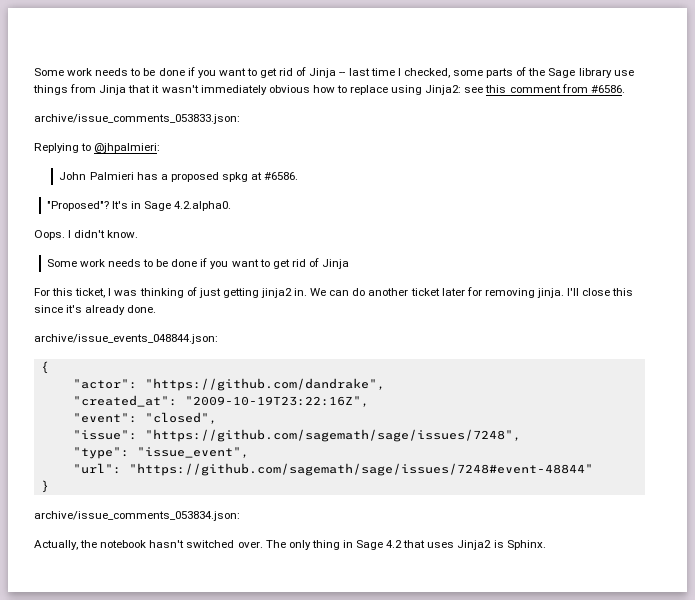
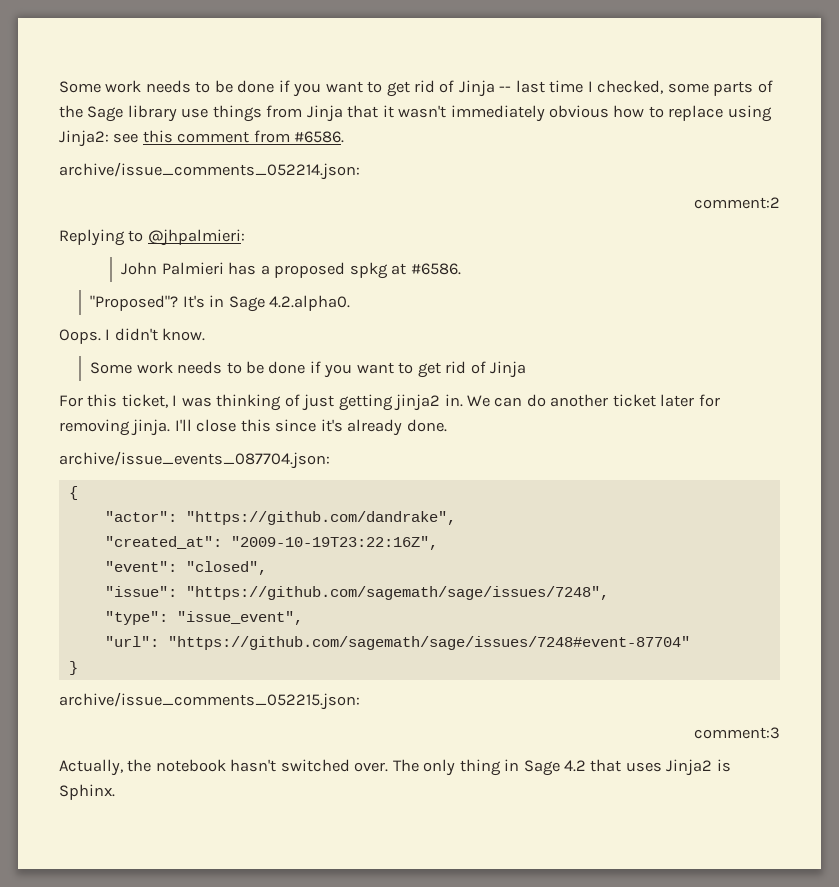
[34,114,240,124] archive/issue_comments_053833.json: -> [59,162,360,180] [694,197,780,209] archive/issue_comments_052214.json: // comment:2
[34,334,218,344] archive/issue_events_048844.json: -> [59,451,330,469] archive/issue_events_087704.json:
[128,463,593,476] "https://github.com/sagemath/sage/issues/7248#event-48844" -> [167,636,690,650] "https://github.com/sagemath/sage/issues/7248#event-87704"
[34,511,240,521] archive/issue_comments_053834.json: -> [59,692,360,710] [694,727,780,739] archive/issue_comments_052215.json: // comment:3

